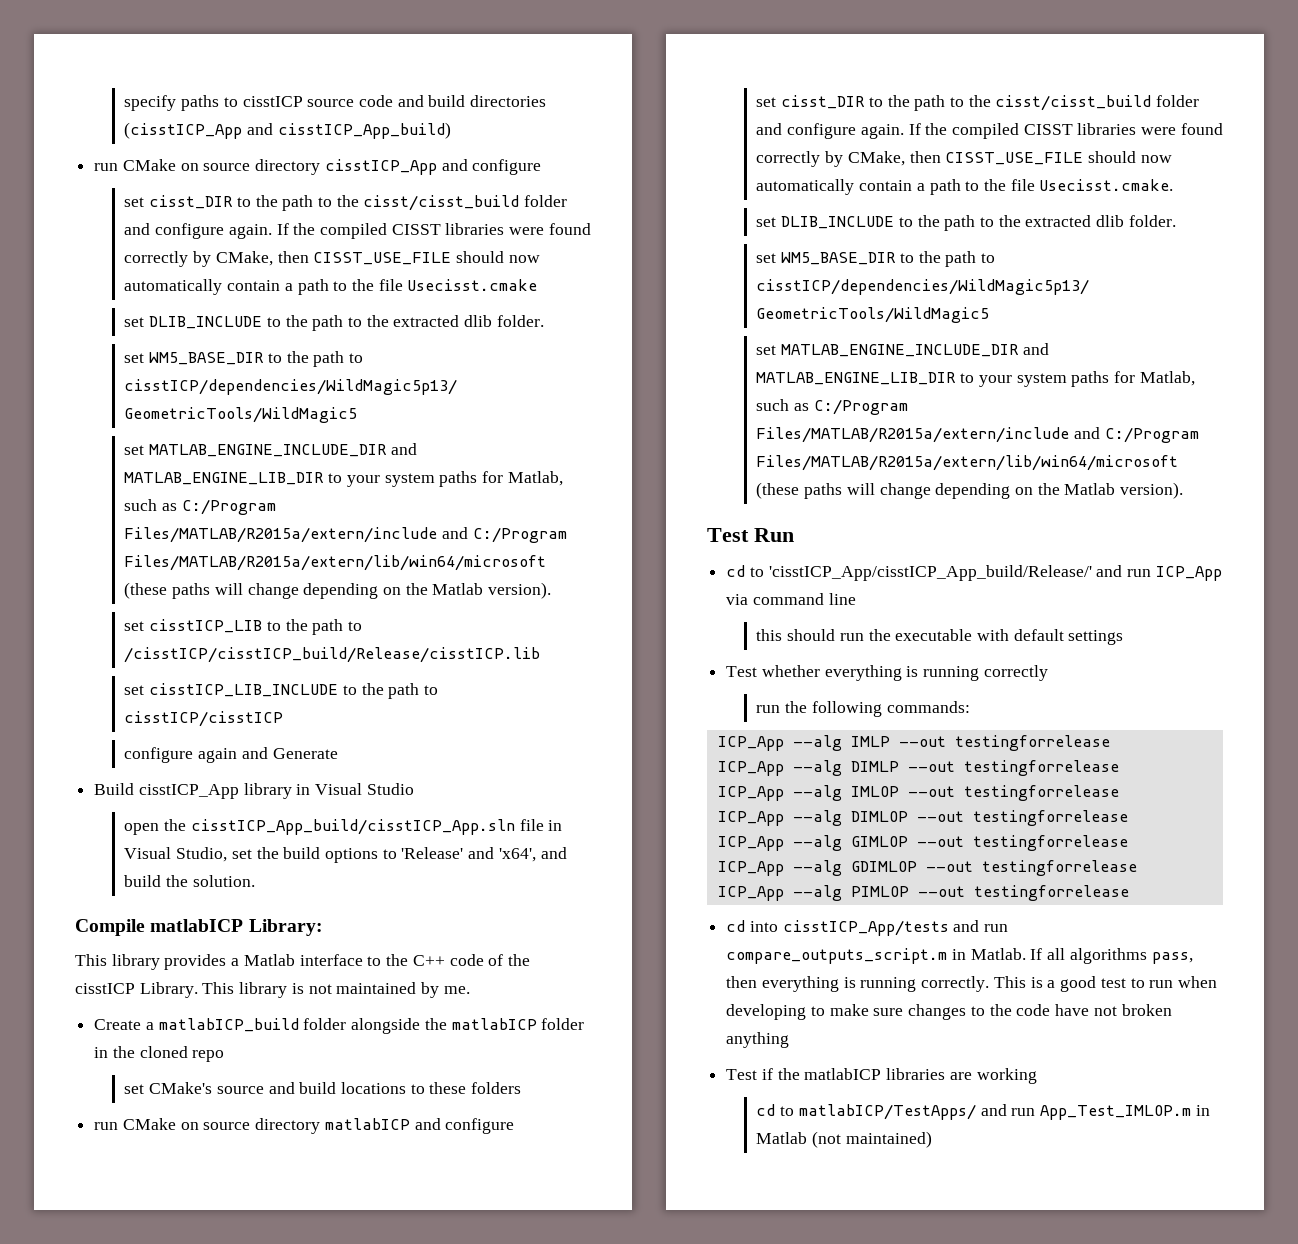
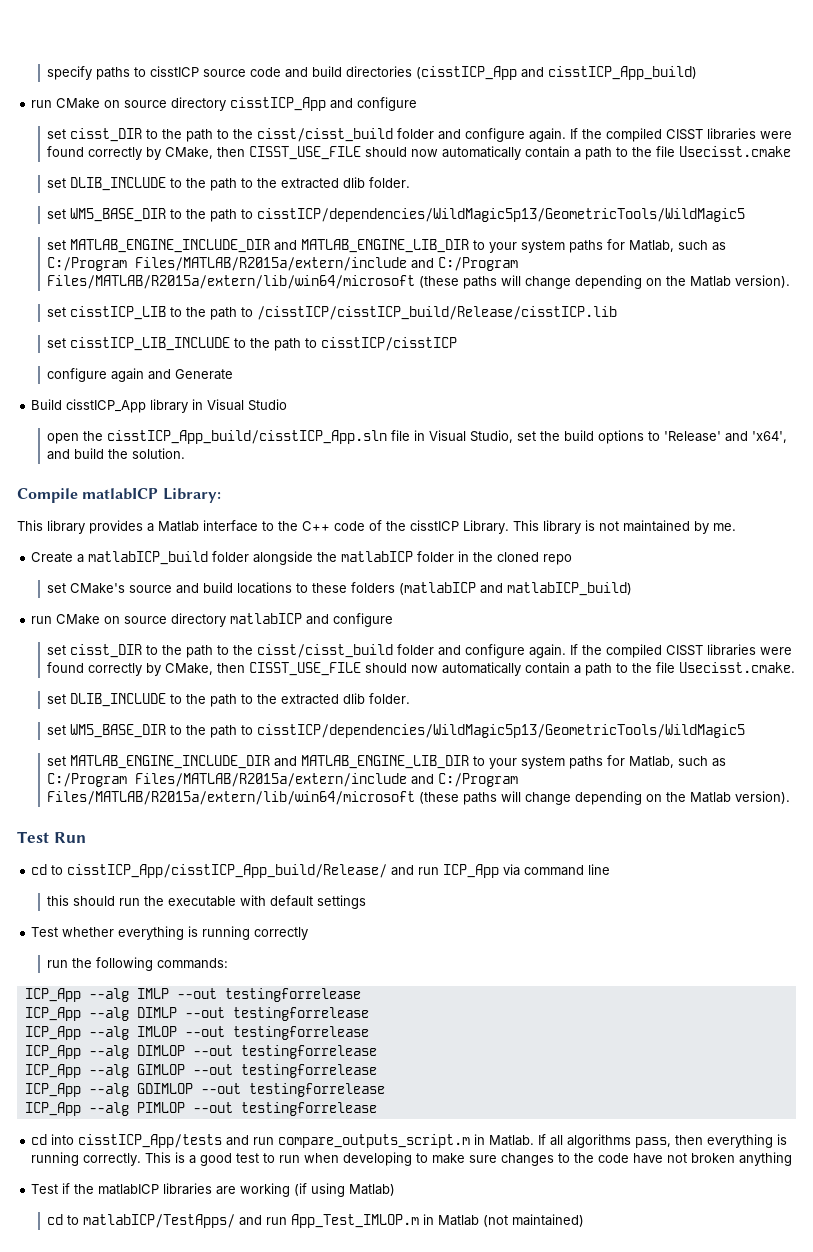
(522, 1088) none -> [399,582,633,596] (matlabICP and matlabICP_build)
[768,565,1092,581] 'cisstICP_App/cisstICP_App_build/Release/' -> [67,864,388,878] cisstICP_App/cisstICP_App_build/Release/
(1037, 1076) none -> [294,1183,396,1197] (if using Matlab)

